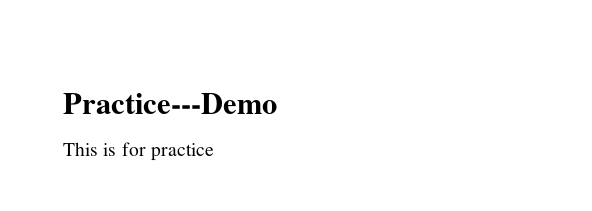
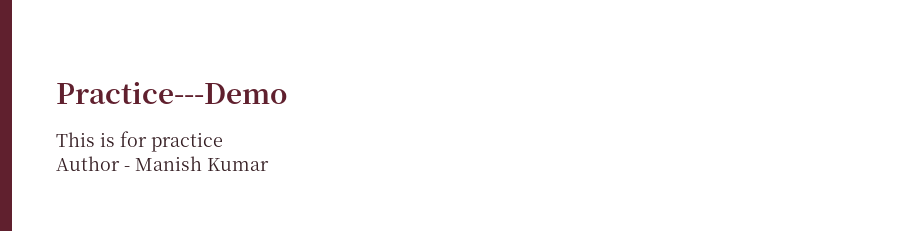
(214, 152) none -> [56,156,269,171] // Author - Manish Kumar

